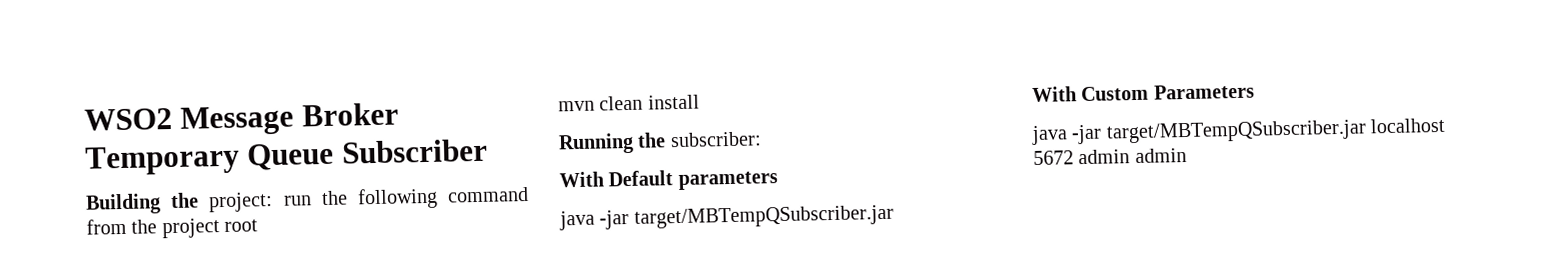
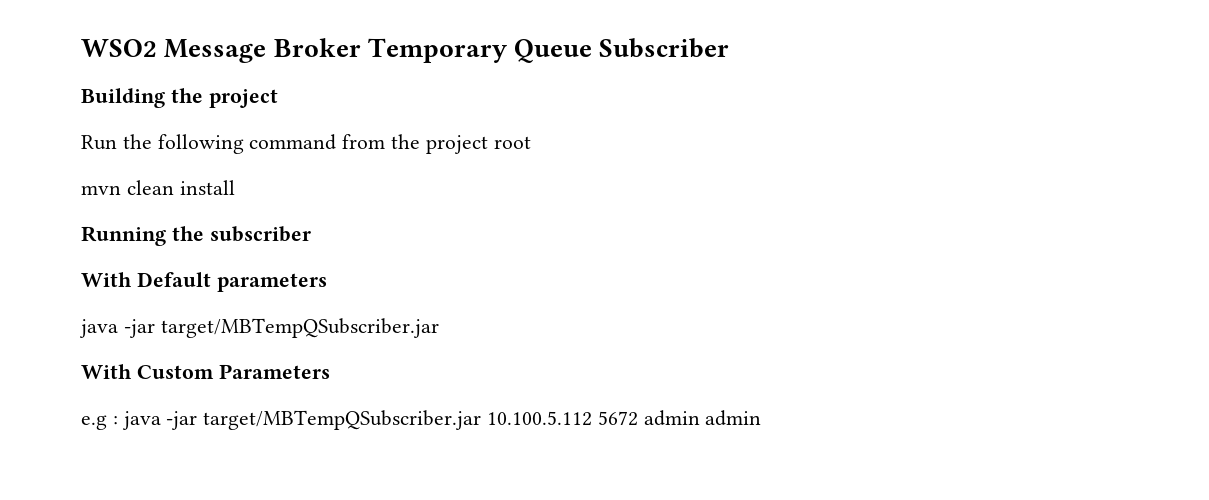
[208,192,312,213] project: run -> [208,89,278,108] [81,135,117,150] project // Run
[669,131,762,148] subscriber: -> [209,226,311,242] subscriber
[1031,117,1446,146] java -jar target/MBTempQSubscriber.jar localhost -> [81,410,593,430] e.g : java -jar target/MBTempQSubscriber.jar 10.100.5.112

